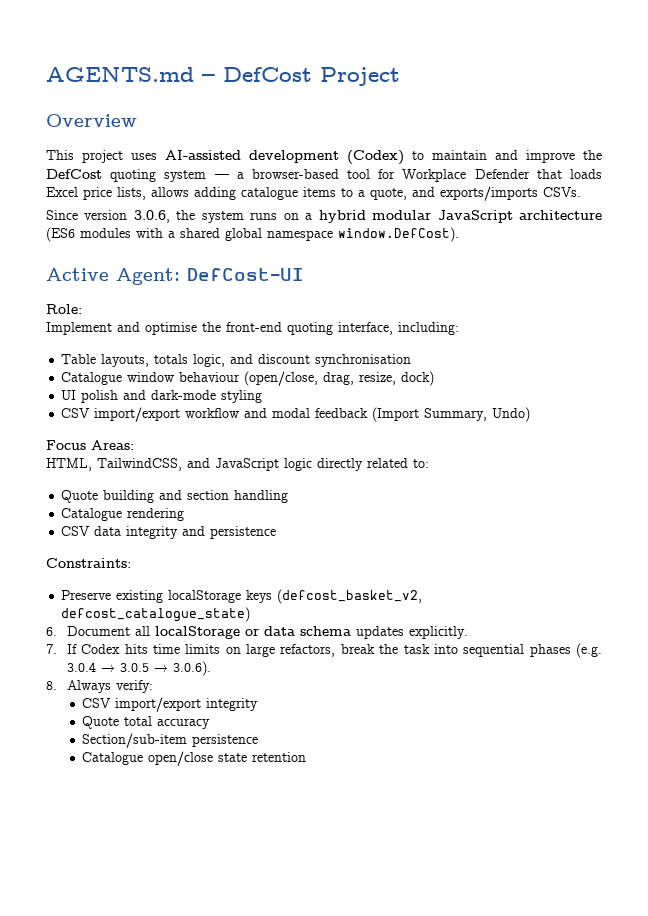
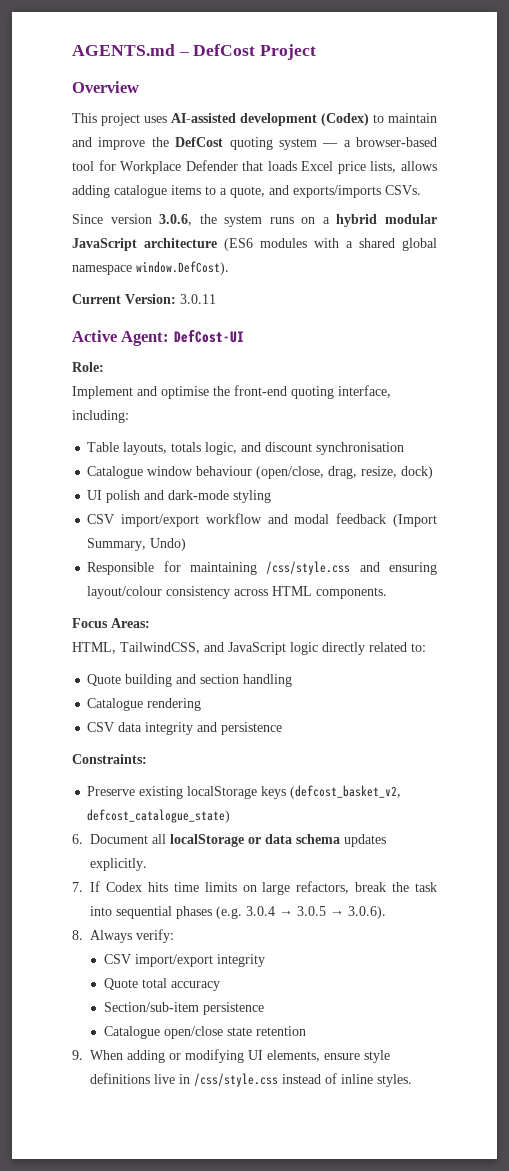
(459, 234) none -> [72,294,216,304] // Current Version: 3.0.11
(531, 414) none -> [87,561,437,575] [87,586,388,599] // Responsible for maintaining /css/style.css and ensuring layout/colour consistency across HTML components.
(307, 757) none -> [72,1049,390,1063] [90,1073,412,1087] // 9. When adding or modifying UI elements, ensure style definitions live in /css/style.css instead of inline styles.

